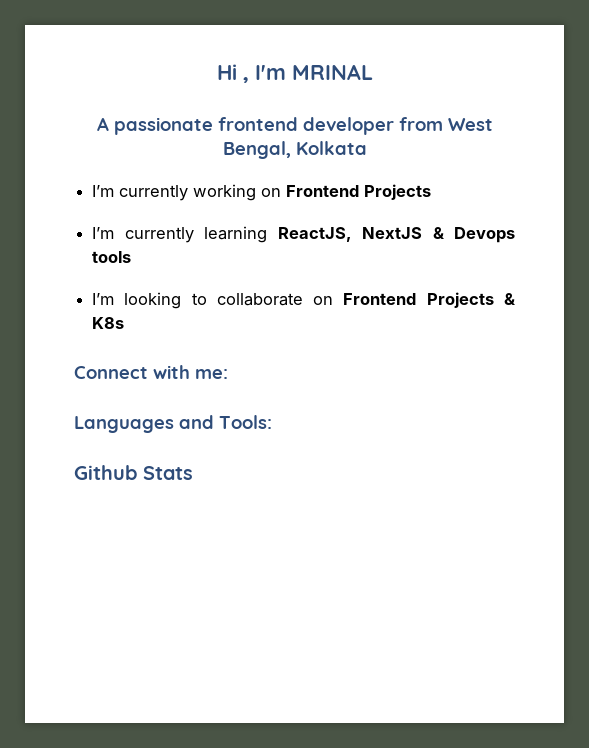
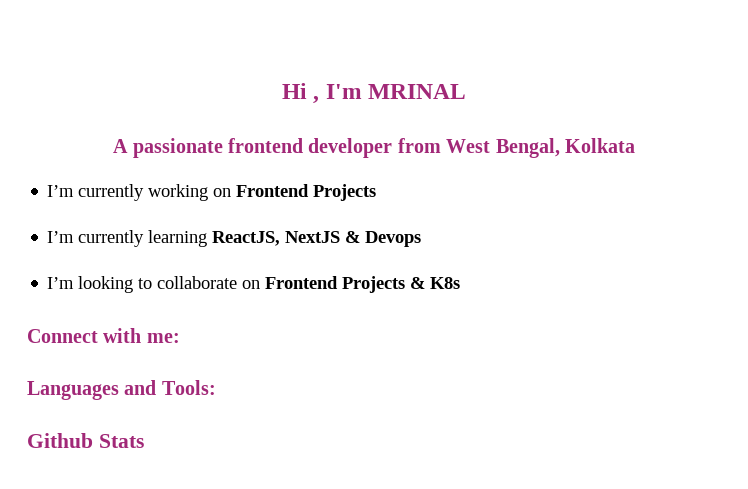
[92,251,132,263] tools -> (422, 239) none

